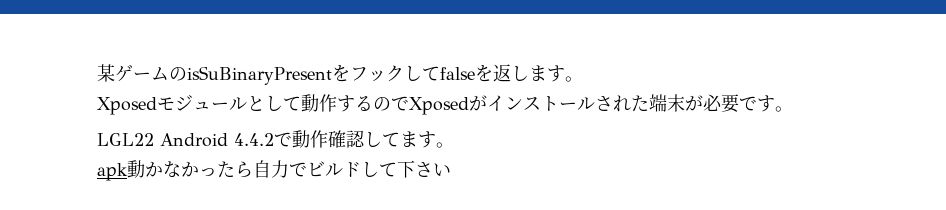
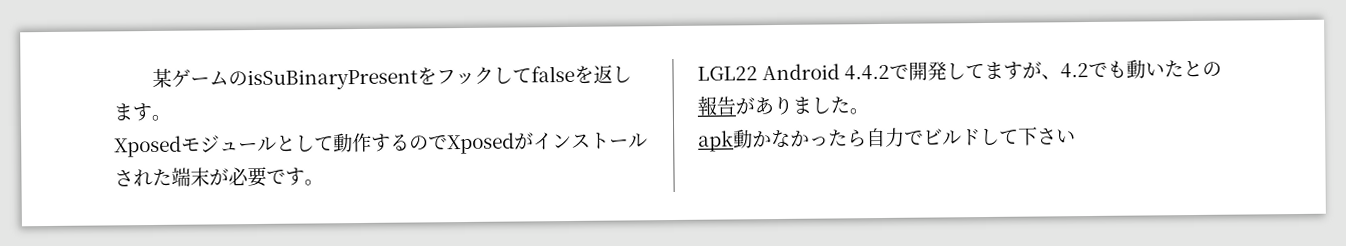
[292,130,436,148] 動作確認してます -> [908,59,1223,81] [697,95,850,116] 開発してますが、4.2でも動いたとの報告がありました

